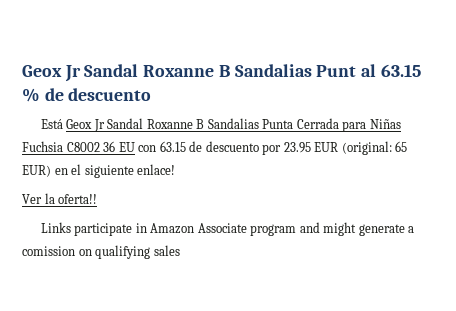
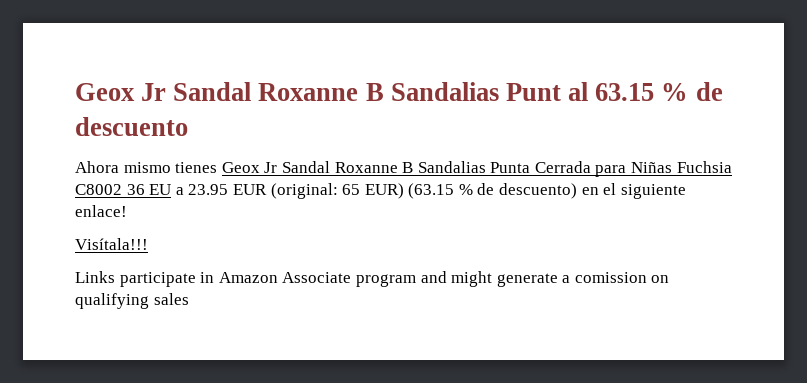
[40,119,63,129] Está -> [75,161,218,173] Ahora mismo tienes
[138,141,282,155] con 63.15 de descuento por -> [175,187,184,195] a
(51, 171) none -> [408,183,578,199] (63.15 % de descuento)
[22,193,98,204] Ver la oferta!! -> [75,238,148,250] Visítala!!!

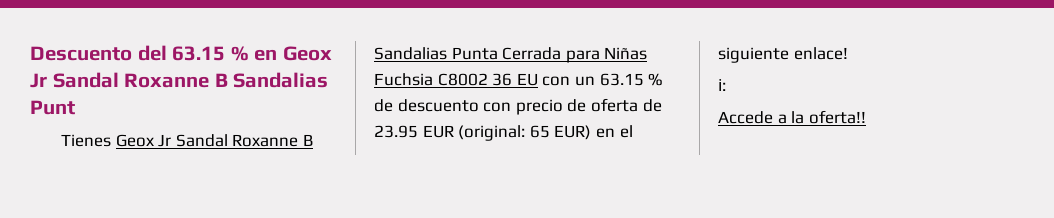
(75, 92) none -> [30,45,278,61] Descuento del 63.15 % en
[568,82,723,101] [75,117,188,136] [75,161,218,173] al 63.15 % de descuento // Ahora mismo tienes -> [61,134,112,147] // Tienes
[175,187,184,195] a -> [542,73,664,86] [374,98,662,115] con un 63.15 % de descuento con precio de oferta de
[408,183,578,199] (63.15 % de descuento) -> (592, 132) none
[75,238,148,250] [75,271,670,287] [75,293,189,309] Visítala!!! // Links participate in Amazon Associate program and might generate a comission on qualifying sales -> [718,79,726,91] [718,110,866,124] ℹ: // Accede a la oferta!!

